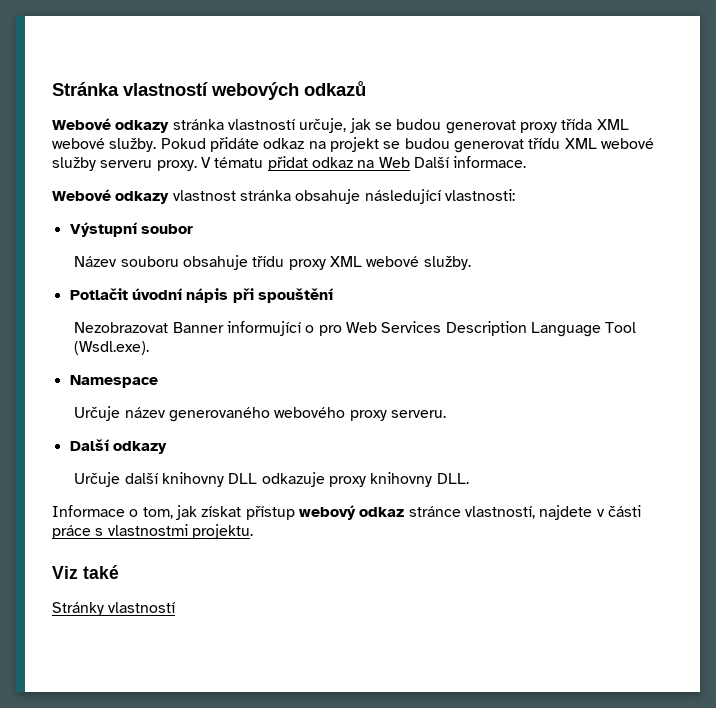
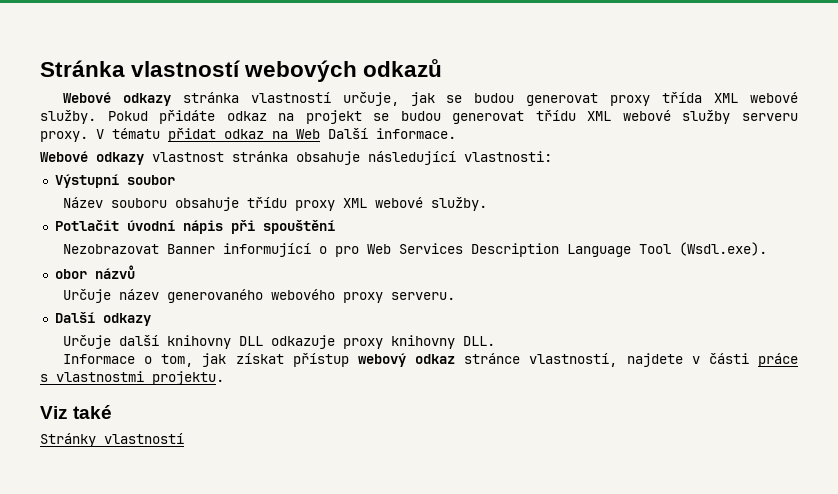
[69,375,158,388] Namespace -> [54,265,135,279] obor názvů

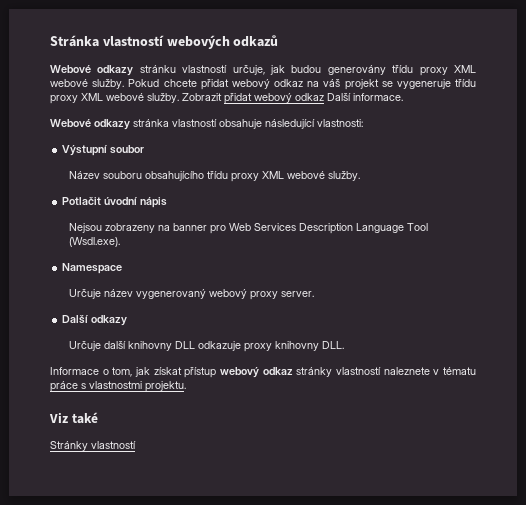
[182,92,239,103] stránka -> [139,65,176,73] stránku
[446,92,703,106] se budou generovat proxy třída -> [291,65,448,76] budou generovány třídu proxy
[159,110,295,124] přidáte odkaz na -> [163,79,341,90] chcete přidat webový odkaz na váš
[400,110,798,124] [40,128,320,142] budou generovat třídu XML webové služby serveru proxy. V tématu přidat odkaz na Web -> [396,79,477,89] [50,93,324,104] vygeneruje třídu proxy XML webové služby. Zobrazit přidat webový odkaz
[152,151,288,162] vlastnost stránka -> [133,119,217,127] stránka vlastností
[174,197,239,211] obsahuje -> [144,171,204,181] obsahujícího
[230,220,335,234] [62,243,327,257] při spouštění // Nezobrazovat Banner informující o -> [68,223,207,233] // Nejsou zobrazeny na banner
[54,265,135,279] obor názvů -> [62,263,123,274] Namespace
[166,289,455,303] generovaného webového proxy serveru. -> [135,289,314,300] vygenerovaný webový proxy server.
[464,353,749,367] stránce vlastností, najdete v části -> [296,367,477,377] stránky vlastností naleznete v tématu

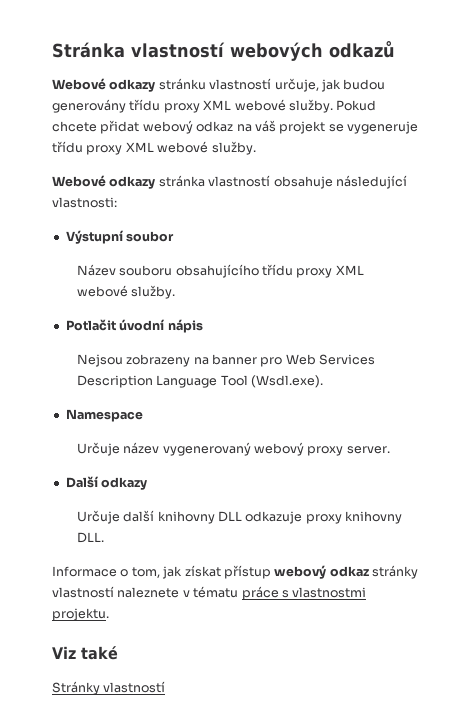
[182,93,403,104] Zobrazit přidat webový odkaz Další informace. -> (256, 148) none

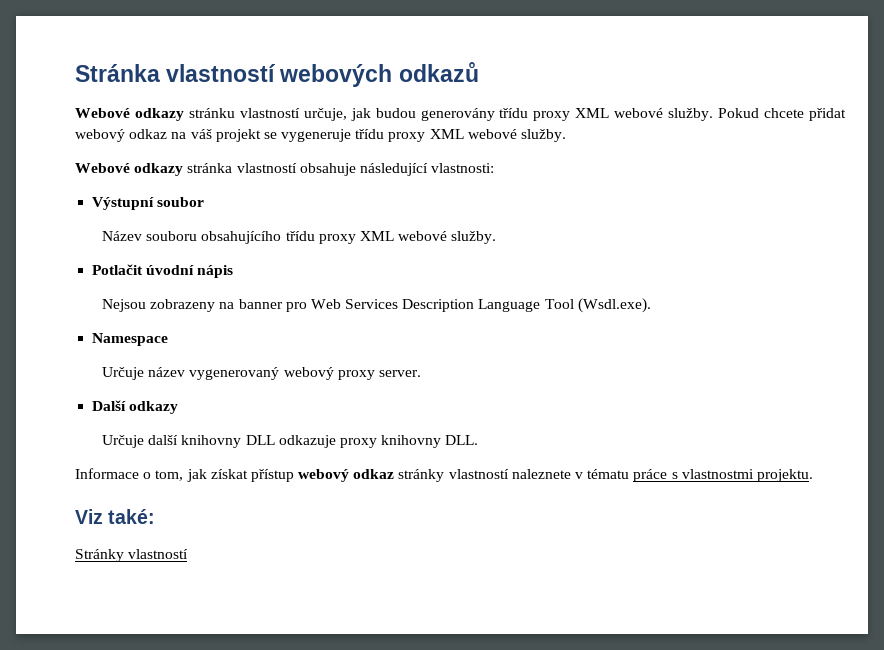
[81,646,118,660] také -> [108,509,156,524] také:

